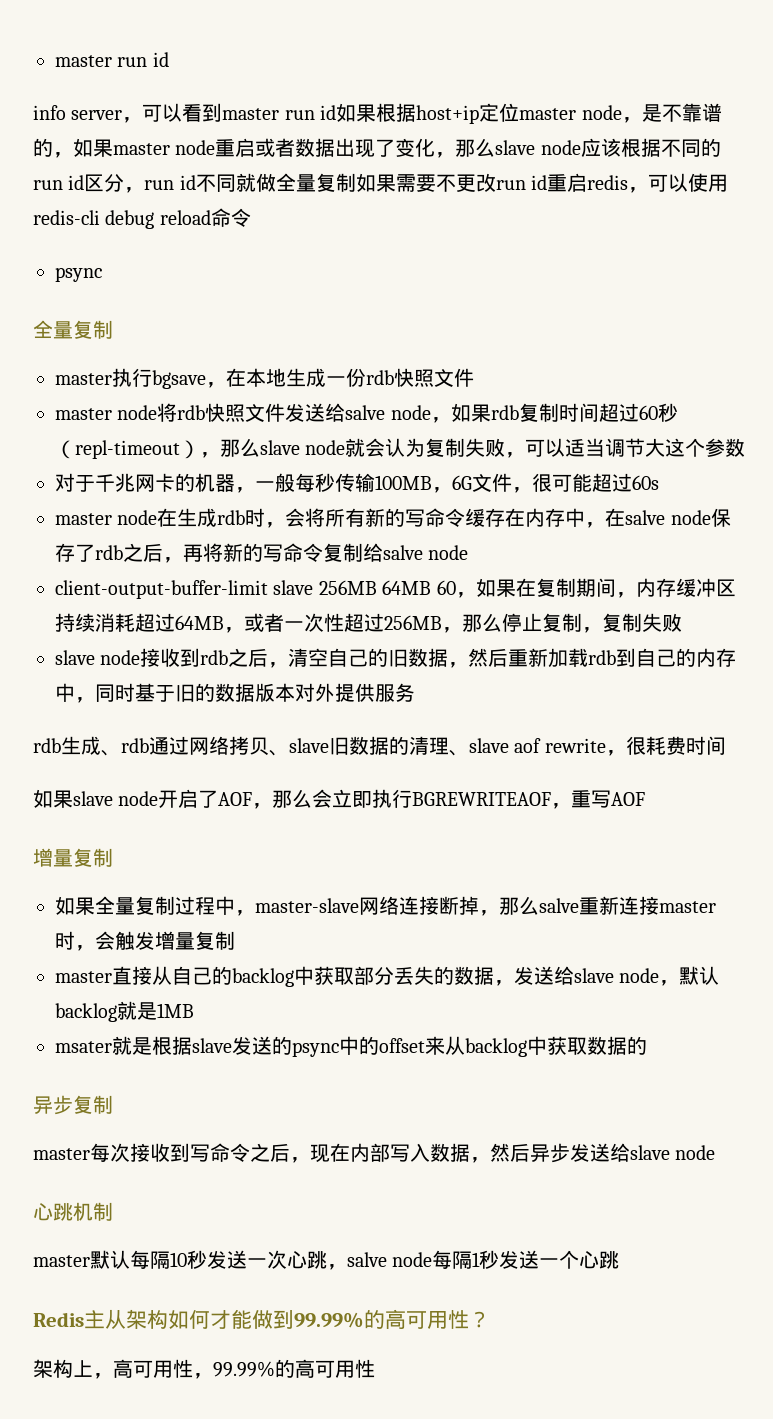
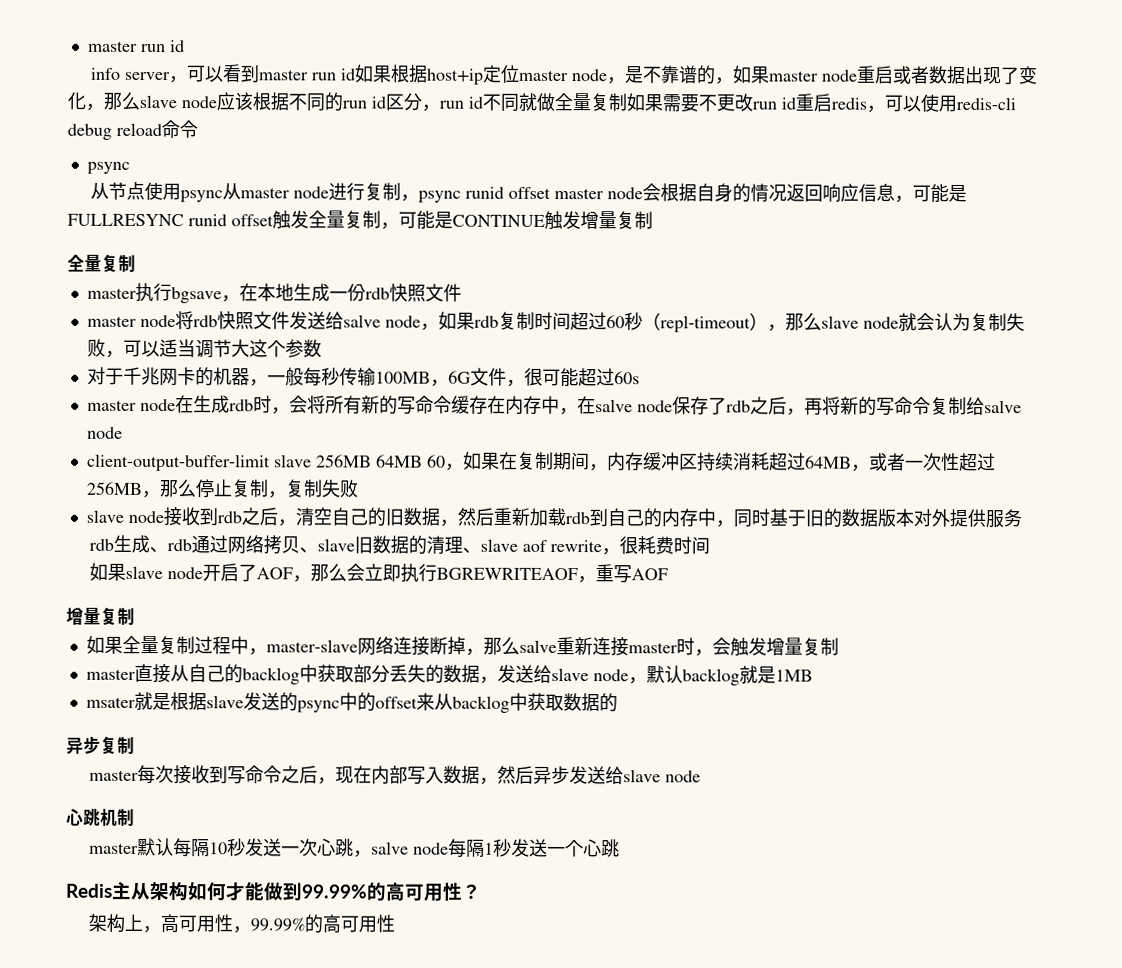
(102, 274) none -> [90,181,968,203] [67,210,653,231] // 从节点使用psync从master node进行复制，psync runid offset master node会根据自身的情况返回响应信息，可能是FULLRESYNC runid offset触发全量复制，可能是CONTINUE触发增量复制

